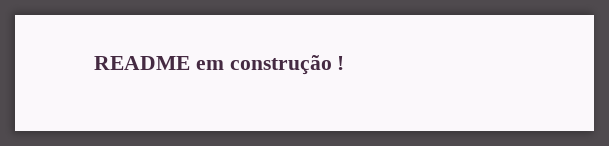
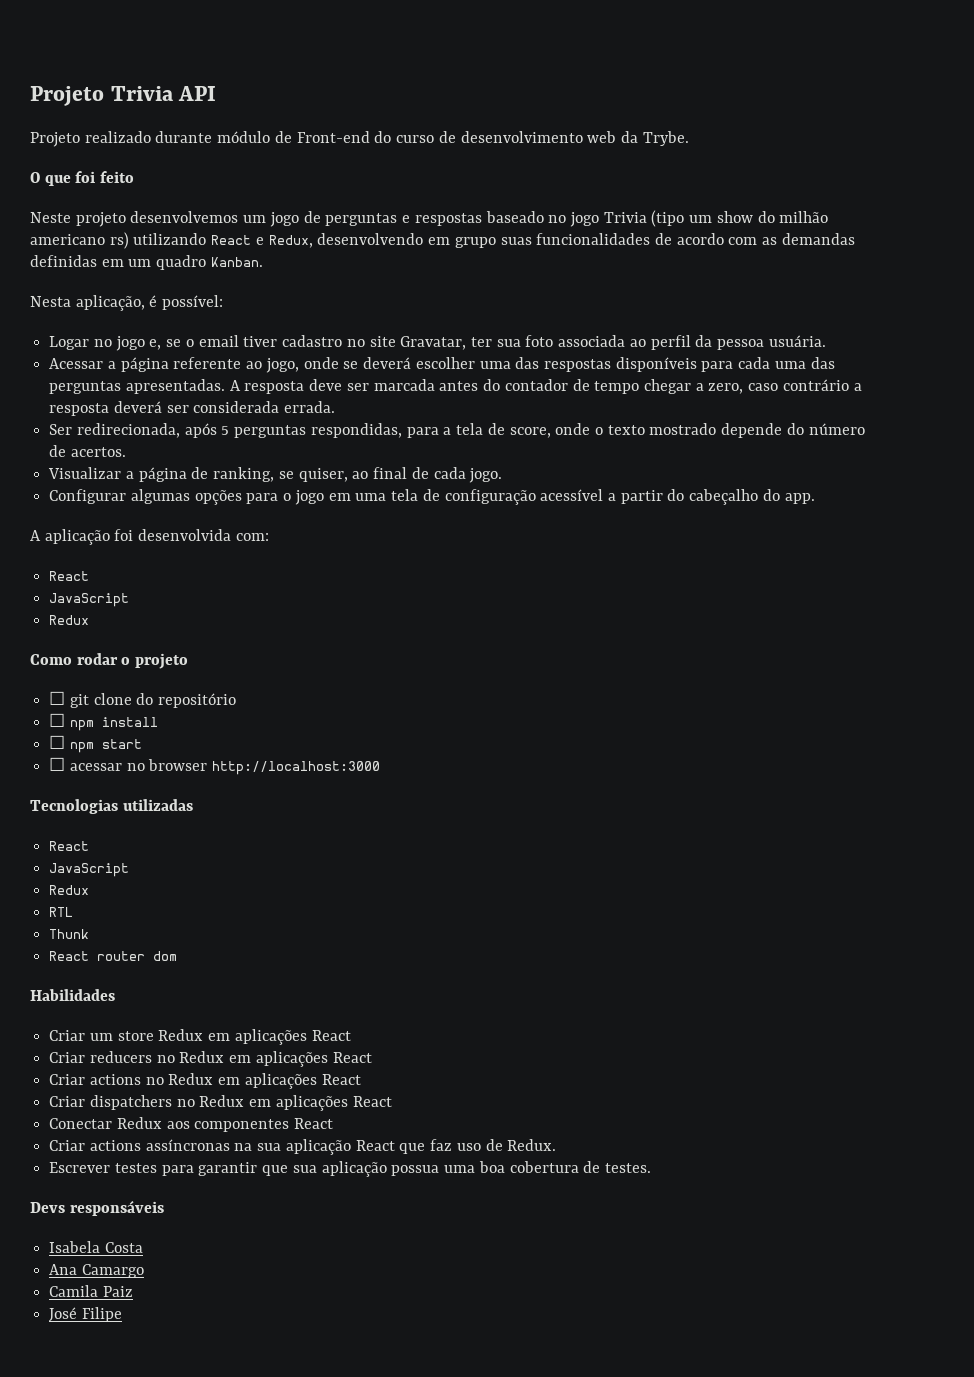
[94,55,345,75] README em construção ! -> [30,86,217,106] [30,131,689,147] [30,171,135,186] [30,210,829,227] [30,232,855,249] [30,255,263,270] [30,295,224,311] [49,335,826,351] [49,357,835,373] [49,379,862,394] [49,401,336,416] [49,423,865,438] [49,445,126,457] [48,467,503,483] [49,489,815,505] [30,529,269,545] [49,571,90,581] [49,593,130,607] [49,615,90,625] [30,653,189,669] [49,691,237,708] [49,713,158,731] [49,735,142,753] [49,757,381,775] [30,799,193,814] [49,841,90,851] [49,863,130,877] [49,885,90,895] [49,907,74,917] [49,929,90,939] [49,951,178,961] [30,989,115,1001] [49,1029,351,1045] [49,1051,372,1067] [49,1073,361,1089] [49,1095,392,1111] [49,1117,334,1132] [49,1139,557,1155] [49,1161,651,1177] [30,1200,164,1216] [49,1241,143,1253] [49,1264,144,1278] [49,1285,133,1297] [49,1307,122,1322] Projeto Trivia API // Projeto realizado durante módulo de Front-end do curso de desenvolvimento web da Trybe. // O que foi feito // Neste projeto desenvolvemos um jogo de perguntas e respostas baseado no jogo Trivia (tipo um show do milhão americano rs) utilizando React e Redux, desenvolvendo em grupo suas funcionalidades de acordo com as demandas definidas em um quadro Kanban. // Nesta aplicação, é possível: // Logar no jogo e, se o email tiver cadastro no site Gravatar, ter sua foto associada ao perfil da pessoa usuária. // Acessar a página referente ao jogo, onde se deverá escolher uma das respostas disponíveis para cada uma das perguntas apresentadas. A resposta deve ser marcada antes do contador de tempo chegar a zero, caso contrário a resposta deverá ser considerada errada. // Ser redirecionada, após 5 perguntas respondidas, para a tela de score, onde o texto mostrado depende do número de acertos. // Visualizar a página de ranking, se quiser, ao final de cada jogo. // Configurar algumas opções para o jogo em uma tela de configuração acessível a partir do cabeçalho do app. // A aplicação foi desenvolvida com: // React // JavaScript // Redux // Como rodar o projeto // ☐ git clone do repositório // ☐ npm install // ☐ npm start // ☐ acessar no browser http://localhost:3000 // Tecnologias utilizadas // React // JavaScript // Redux // RTL // Thunk // React router dom // Habilidades // Criar um store Redux em aplicações React // Criar reducers no Redux em aplicações React // Criar actions no Redux em aplicações React // Criar dispatchers no Redux em aplicações React // Conectar Redux aos componentes React // Criar actions assíncronas na sua aplicação React que faz uso de Redux. // Escrever testes para garantir que sua aplicação possua uma boa cobertura de testes. // Devs responsáveis // Isabela Costa // Ana Camargo // Camila Paiz // José Filipe

